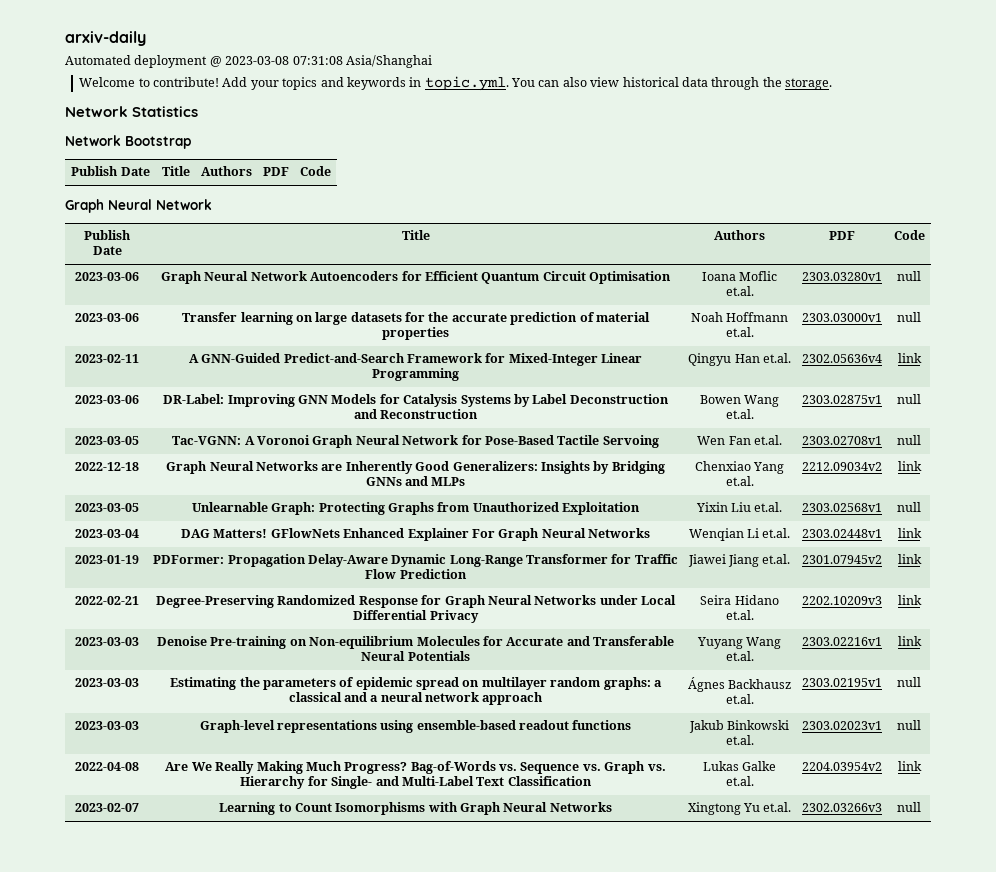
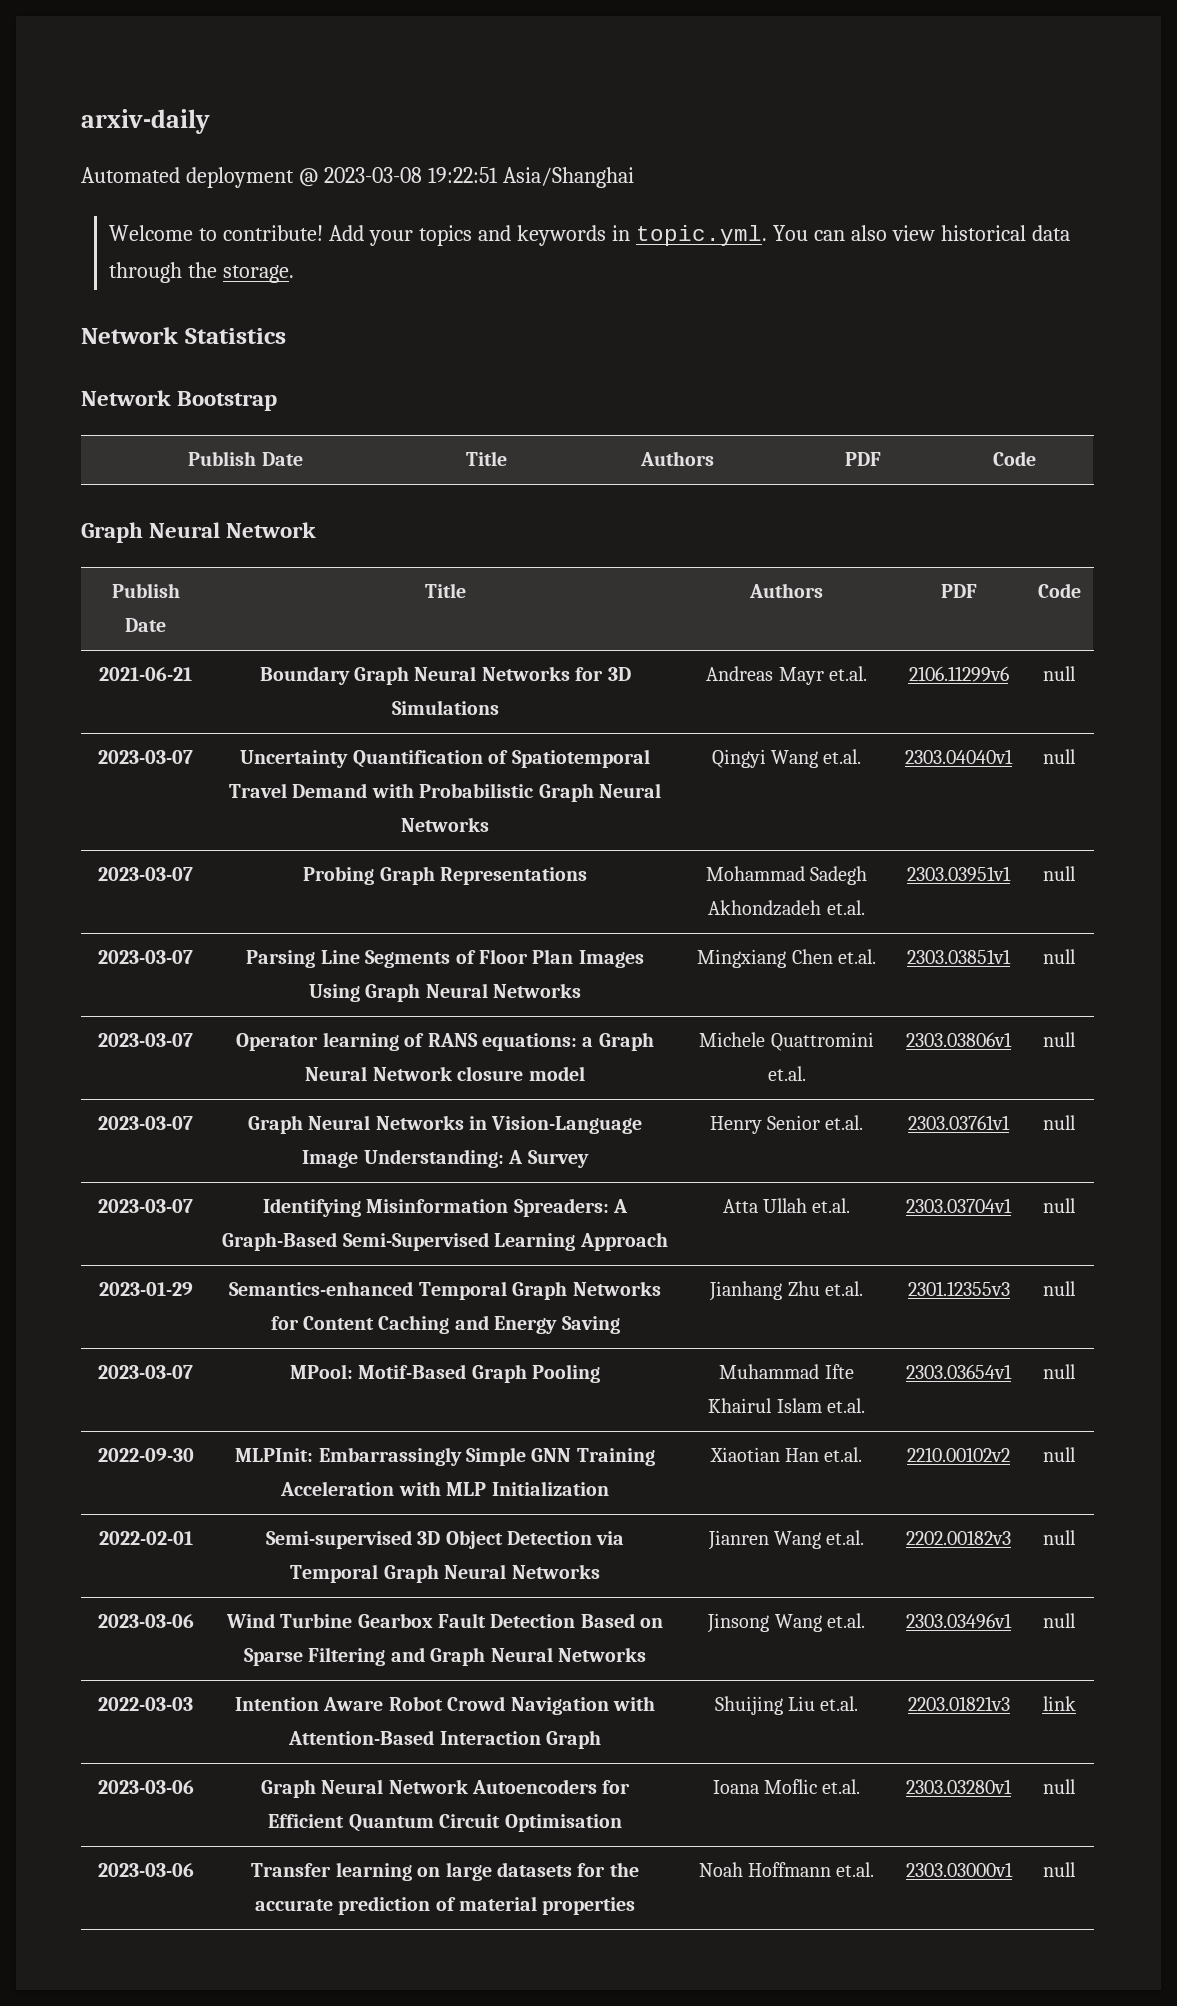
[292,56,343,65] 07:31:08 -> [427,167,498,183] 19:22:51
(925, 235) none -> [99,667,192,681] [259,666,631,685] [391,700,499,715] [706,666,867,685] [908,666,1009,682] [1043,666,1076,681] [98,750,193,764] [240,749,650,768] [229,783,661,802] [401,817,489,832] [711,749,862,768] [905,749,1013,764] [1043,749,1076,764] [98,867,193,881] [303,866,587,885] [705,866,868,885] [708,900,865,916] [907,866,1011,882] [1043,866,1076,881] [98,950,193,964] [246,949,644,968] [308,983,582,1002] [697,949,876,968] [907,949,1011,964] [1043,949,1076,964] [98,1033,193,1047] [236,1032,654,1051] [305,1066,585,1081] [699,1032,874,1051] [767,1066,806,1081] [906,1032,1012,1047] [1043,1032,1076,1047] [98,1116,193,1130] [247,1115,643,1134] [302,1149,589,1168] [709,1115,864,1134] [908,1115,1010,1130] [1043,1115,1076,1130] [98,1199,193,1213] [262,1198,629,1217] [222,1232,668,1251] [722,1198,851,1213] [906,1198,1012,1213] [1043,1198,1076,1213] [98,1282,193,1296] [229,1281,661,1300] [270,1315,620,1334] [709,1281,863,1301] [907,1281,1010,1296] [1043,1281,1076,1296] [98,1365,193,1379] [289,1364,601,1383] [719,1364,854,1379] [708,1398,865,1413] [906,1364,1012,1379] [1043,1364,1076,1379] [97,1448,194,1462] [235,1447,655,1466] [280,1481,609,1496] [709,1447,863,1462] [907,1447,1010,1462] [1043,1447,1076,1462] [98,1531,193,1545] [265,1530,625,1549] [290,1564,600,1583] [707,1530,865,1550] [906,1530,1011,1545] [1043,1530,1076,1545] [97,1614,194,1628] [225,1613,664,1628] [244,1647,646,1666] [707,1613,865,1633] [906,1613,1012,1629] [1043,1613,1076,1628] [98,1697,193,1711] [235,1696,655,1715] [288,1730,601,1749] [714,1696,859,1715] [907,1696,1010,1711] [1042,1696,1076,1711] // 2021-06-21 | Boundary Graph Neural Networks for 3D Simulations | Andreas Mayr et.al. | 2106.11299v6 | null // 2023-03-07 | Uncertainty Quantification of Spatiotemporal Travel Demand with Probabilistic Graph Neural Networks | Qingyi Wang et.al. | 2303.04040v1 | null // 2023-03-07 | Probing Graph Representations | Mohammad Sadegh Akhondzadeh et.al. | 2303.03951v1 | null // 2023-03-07 | Parsing Line Segments of Floor Plan Images Using Graph Neural Networks | Mingxiang Chen et.al. | 2303.03851v1 | null // 2023-03-07 | Operator learning of RANS equations: a Graph Neural Network closure model | Michele Quattromini et.al. | 2303.03806v1 | null // 2023-03-07 | Graph Neural Networks in Vision-Language Image Understanding: A Survey | Henry Senior et.al. | 2303.03761v1 | null // 2023-03-07 | Identifying Misinformation Spreaders: A Graph-Based Semi-Supervised Learning Approach | Atta Ullah et.al. | 2303.03704v1 | null // 2023-01-29 | Semantics-enhanced Temporal Graph Networks for Content Caching and Energy Saving | Jianhang Zhu et.al. | 2301.12355v3 | null // 2023-03-07 | MPool: Motif-Based Graph Pooling | Muhammad Ifte Khairul Islam et.al. | 2303.03654v1 | null // 2022-09-30 | MLPInit: Embarrassingly Simple GNN Training Acceleration with MLP Initialization | Xiaotian Han et.al. | 2210.00102v2 | null // 2022-02-01 | Semi-supervised 3D Object Detection via Temporal Graph Neural Networks | Jianren Wang et.al. | 2202.00182v3 | null // 2023-03-06 | Wind Turbine Gearbox Fault Detection Based on Sparse Filtering and Graph Neural Networks | Jinsong Wang et.al. | 2303.03496v1 | null // 2022-03-03 | Intention Aware Robot Crowd Navigation with Attention-Based Interaction Graph | Shuijing Liu et.al. | 2203.01821v3 | link
[75,354,139,363] [188,353,643,366] [372,368,459,381] [688,353,791,366] [802,354,882,363] [897,353,922,363] [75,395,139,404] [163,394,669,407] [353,409,479,419] [699,395,780,407] [725,409,754,419] [802,395,882,404] [897,394,921,404] [75,436,139,445] [172,435,659,448] [697,435,782,445] [802,436,882,445] [897,435,921,445] [75,462,139,471] [166,461,665,474] [365,476,466,486] [694,461,785,474] [725,476,754,486] [802,462,882,471] [897,461,922,471] [75,503,139,512] [191,502,641,515] [695,502,783,512] [802,503,882,512] [897,502,921,512] [75,529,139,538] [180,528,650,541] [688,528,791,541] [802,529,882,538] [897,528,922,538] [75,555,139,564] [153,554,678,567] [365,569,467,579] [687,554,791,567] [802,555,882,564] [897,554,922,564] [75,596,139,605] [155,595,676,608] [353,610,479,623] [700,595,779,605] [725,610,754,620] [802,596,882,605] [897,595,922,605] [75,637,139,646] [156,636,674,649] [361,651,470,661] [696,637,782,649] [725,651,754,661] [802,637,882,646] [897,636,922,646] [75,678,139,687] [170,677,662,690] [288,692,544,705] [687,677,792,692] [725,694,754,704] [802,678,882,687] [897,677,921,687] [75,721,139,730] [199,720,632,733] [688,720,790,733] [725,735,754,745] [802,721,882,730] [897,720,921,730] [75,762,139,771] [165,761,666,774] [240,776,592,789] [702,761,777,771] [725,776,754,786] [802,762,882,771] [897,761,922,771] [75,803,139,812] [219,802,612,815] [687,802,792,815] [802,803,882,812] [897,802,921,812] // 2023-02-11 | A GNN-Guided Predict-and-Search Framework for Mixed-Integer Linear Programming | Qingyu Han et.al. | 2302.05636v4 | link // 2023-03-06 | DR-Label: Improving GNN Models for Catalysis Systems by Label Deconstruction and Reconstruction | Bowen Wang et.al. | 2303.02875v1 | null // 2023-03-05 | Tac-VGNN: A Voronoi Graph Neural Network for Pose-Based Tactile Servoing | Wen Fan et.al. | 2303.02708v1 | null // 2022-12-18 | Graph Neural Networks are Inherently Good Generalizers: Insights by Bridging GNNs and MLPs | Chenxiao Yang et.al. | 2212.09034v2 | link // 2023-03-05 | Unlearnable Graph: Protecting Graphs from Unauthorized Exploitation | Yixin Liu et.al. | 2303.02568v1 | null // 2023-03-04 | DAG Matters! GFlowNets Enhanced Explainer For Graph Neural Networks | Wenqian Li et.al. | 2303.02448v1 | link // 2023-01-19 | PDFormer: Propagation Delay-Aware Dynamic Long-Range Transformer for Traffic Flow Prediction | Jiawei Jiang et.al. | 2301.07945v2 | link // 2022-02-21 | Degree-Preserving Randomized Response for Graph Neural Networks under Local Differential Privacy | Seira Hidano et.al. | 2202.10209v3 | link // 2023-03-03 | Denoise Pre-training on Non-equilibrium Molecules for Accurate and Transferable Neural Potentials | Yuyang Wang et.al. | 2303.02216v1 | link // 2023-03-03 | Estimating the parameters of epidemic spread on multilayer random graphs: a classical and a neural network approach | Ágnes Backhausz et.al. | 2303.02195v1 | null // 2023-03-03 | Graph-level representations using ensemble-based readout functions | Jakub Binkowski et.al. | 2303.02023v1 | null // 2022-04-08 | Are We Really Making Much Progress? Bag-of-Words vs. Sequence vs. Graph vs. Hierarchy for Single- and Multi-Label Text Classification | Lukas Galke et.al. | 2204.03954v2 | link // 2023-02-07 | Learning to Count Isomorphisms with Graph Neural Networks | Xingtong Yu et.al. | 2302.03266v3 | null -> (1076, 1869) none

